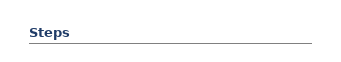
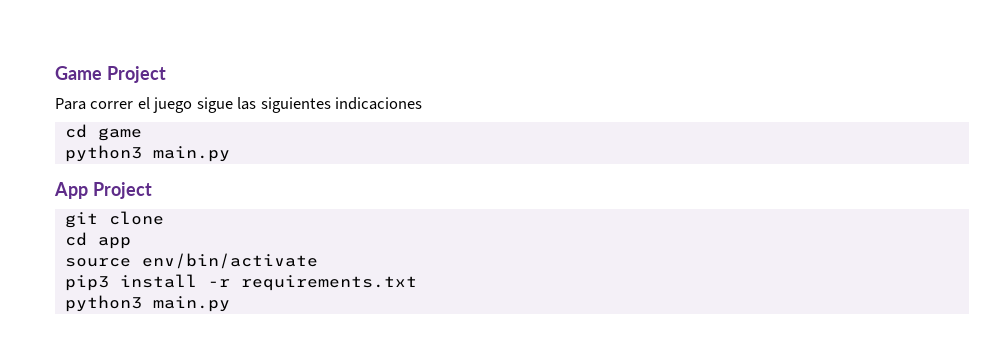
[29,28,70,40] Steps -> [55,66,166,83] [55,97,423,113] [64,124,142,141] [64,145,230,162] [54,182,152,199] [64,211,164,228] [64,232,131,249] [64,253,318,269] [64,274,417,291] [64,295,230,312] Game Project // Para correr el juego sigue las siguientes indicaciones // cd game // python3 main.py // App Project // git clone // cd app // source env/bin/activate // pip3 install -r requirements.txt // python3 main.py

